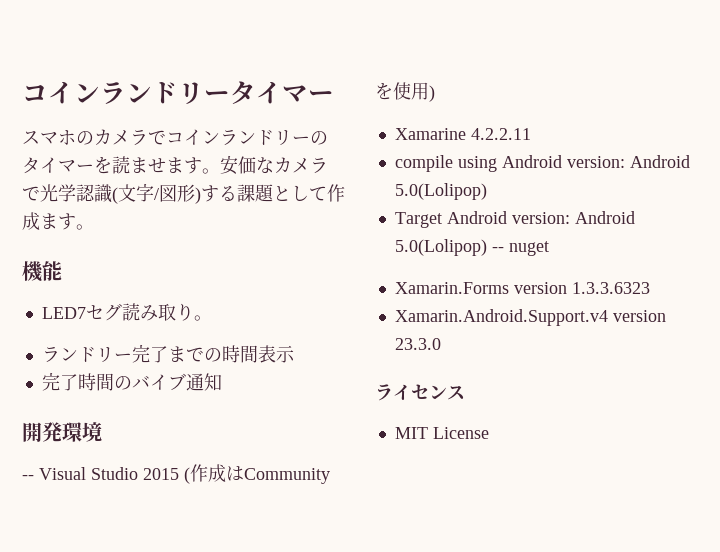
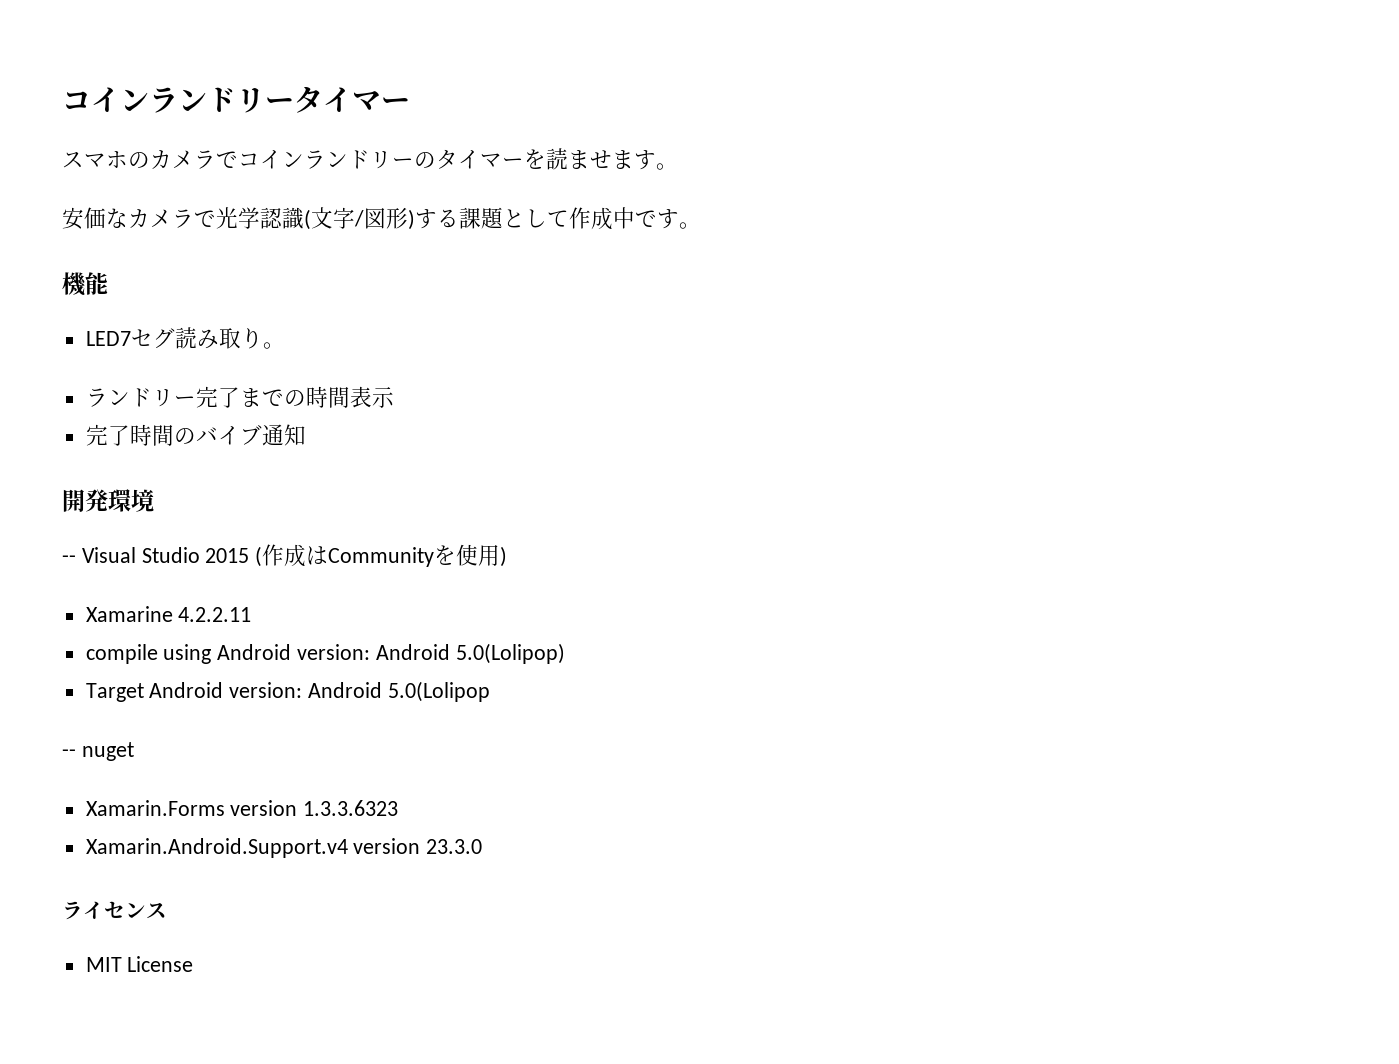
(220, 171) none -> (678, 166) //
[40,213,58,229] ま -> [613,207,657,229] 中で
[394,239,487,256] 5.0(Lolipop) -> [387,681,490,702] 5.0(Lolipop //

